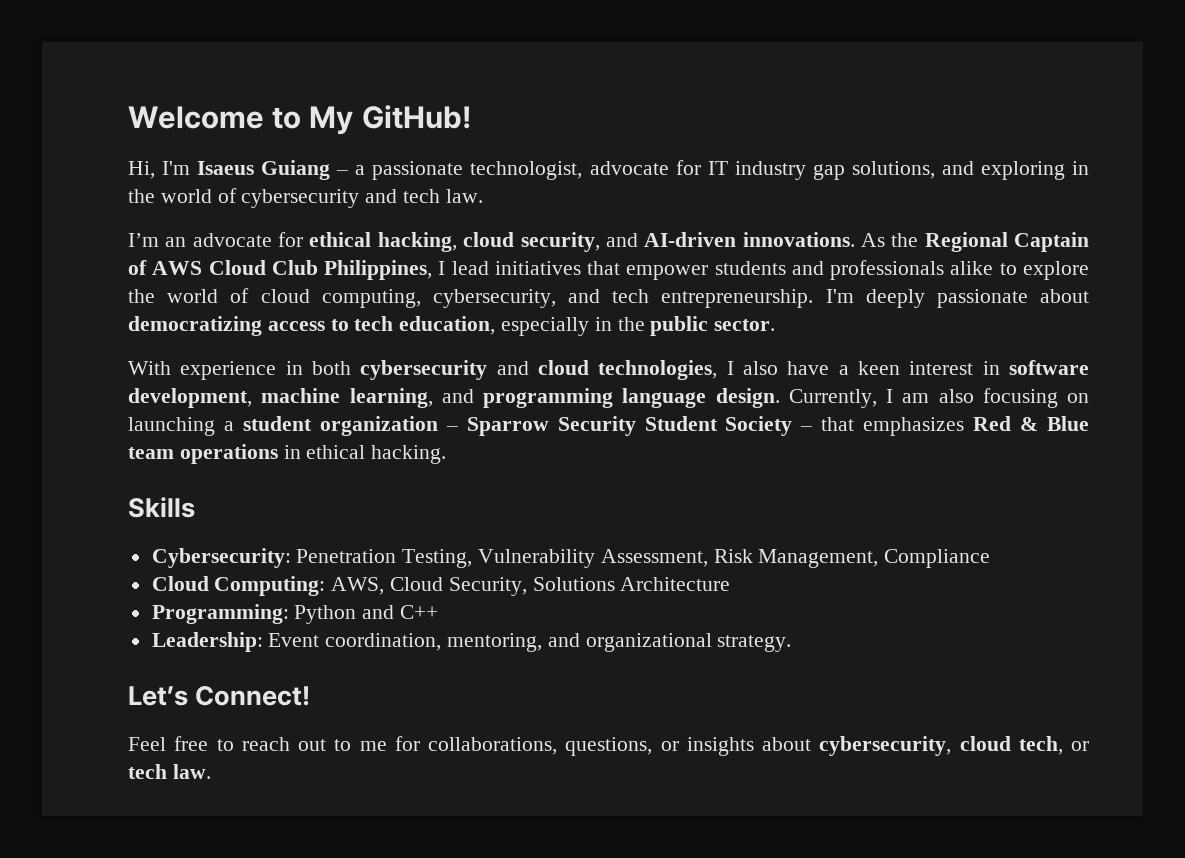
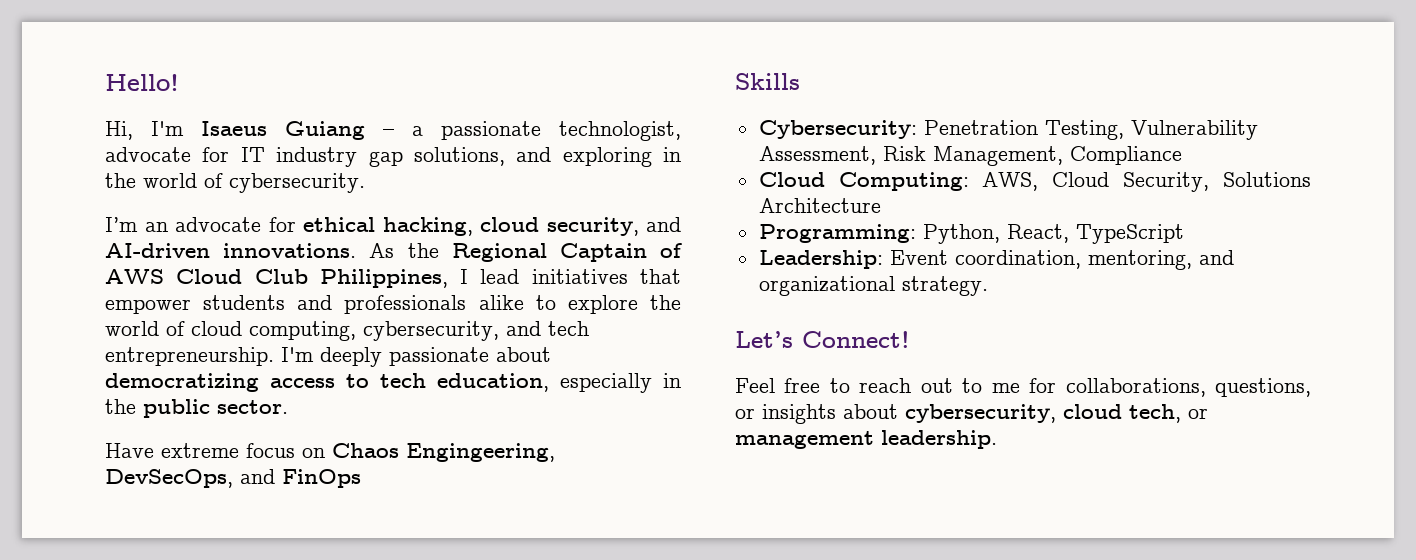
[128,105,471,135] Welcome to My GitHub! -> [105,74,179,91] Hello!
[241,189,483,208] cybersecurity and tech law. -> [229,173,365,193] cybersecurity.
[128,360,1090,380] [128,388,1089,408] [128,416,1089,436] [128,444,447,464] With experience in both cybersecurity and cloud technologies, I also have a keen interest in software development, machine learning, and programming language design. Currently, I am also focusing on launching a student organization – Sparrow Security Student Society – that emphasizes Red & Blue team operations in ethical hacking. -> [105,443,555,462] [105,469,361,488] Have extreme focus on Chaos Engingeering, DevSecOps, and FinOps
[294,605,439,624] Python and C++ -> [922,224,1184,244] Python, React, TypeScript
[128,764,211,779] tech law. -> [735,430,997,449] management leadership.

